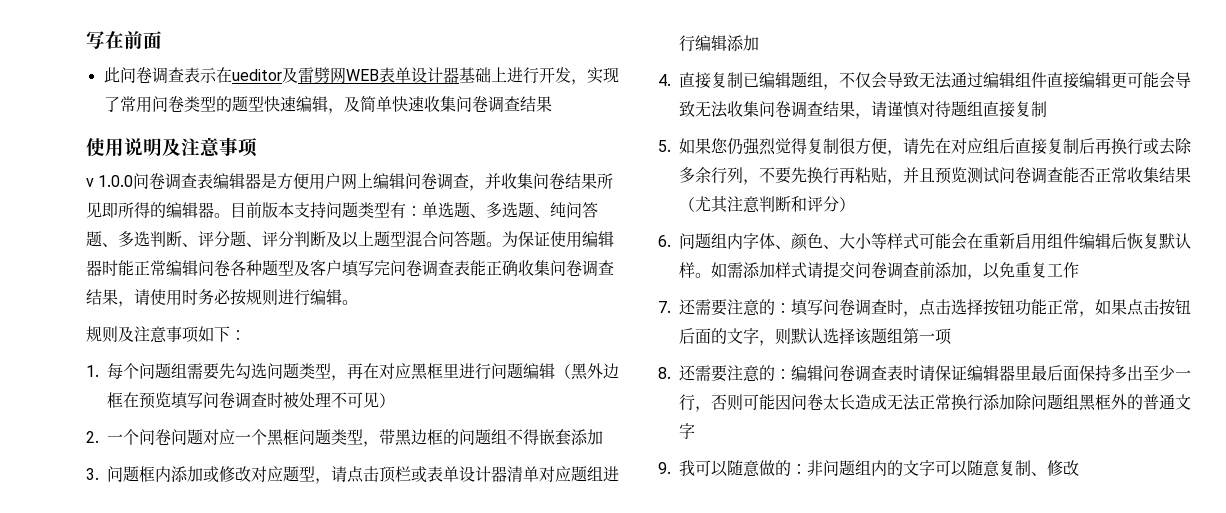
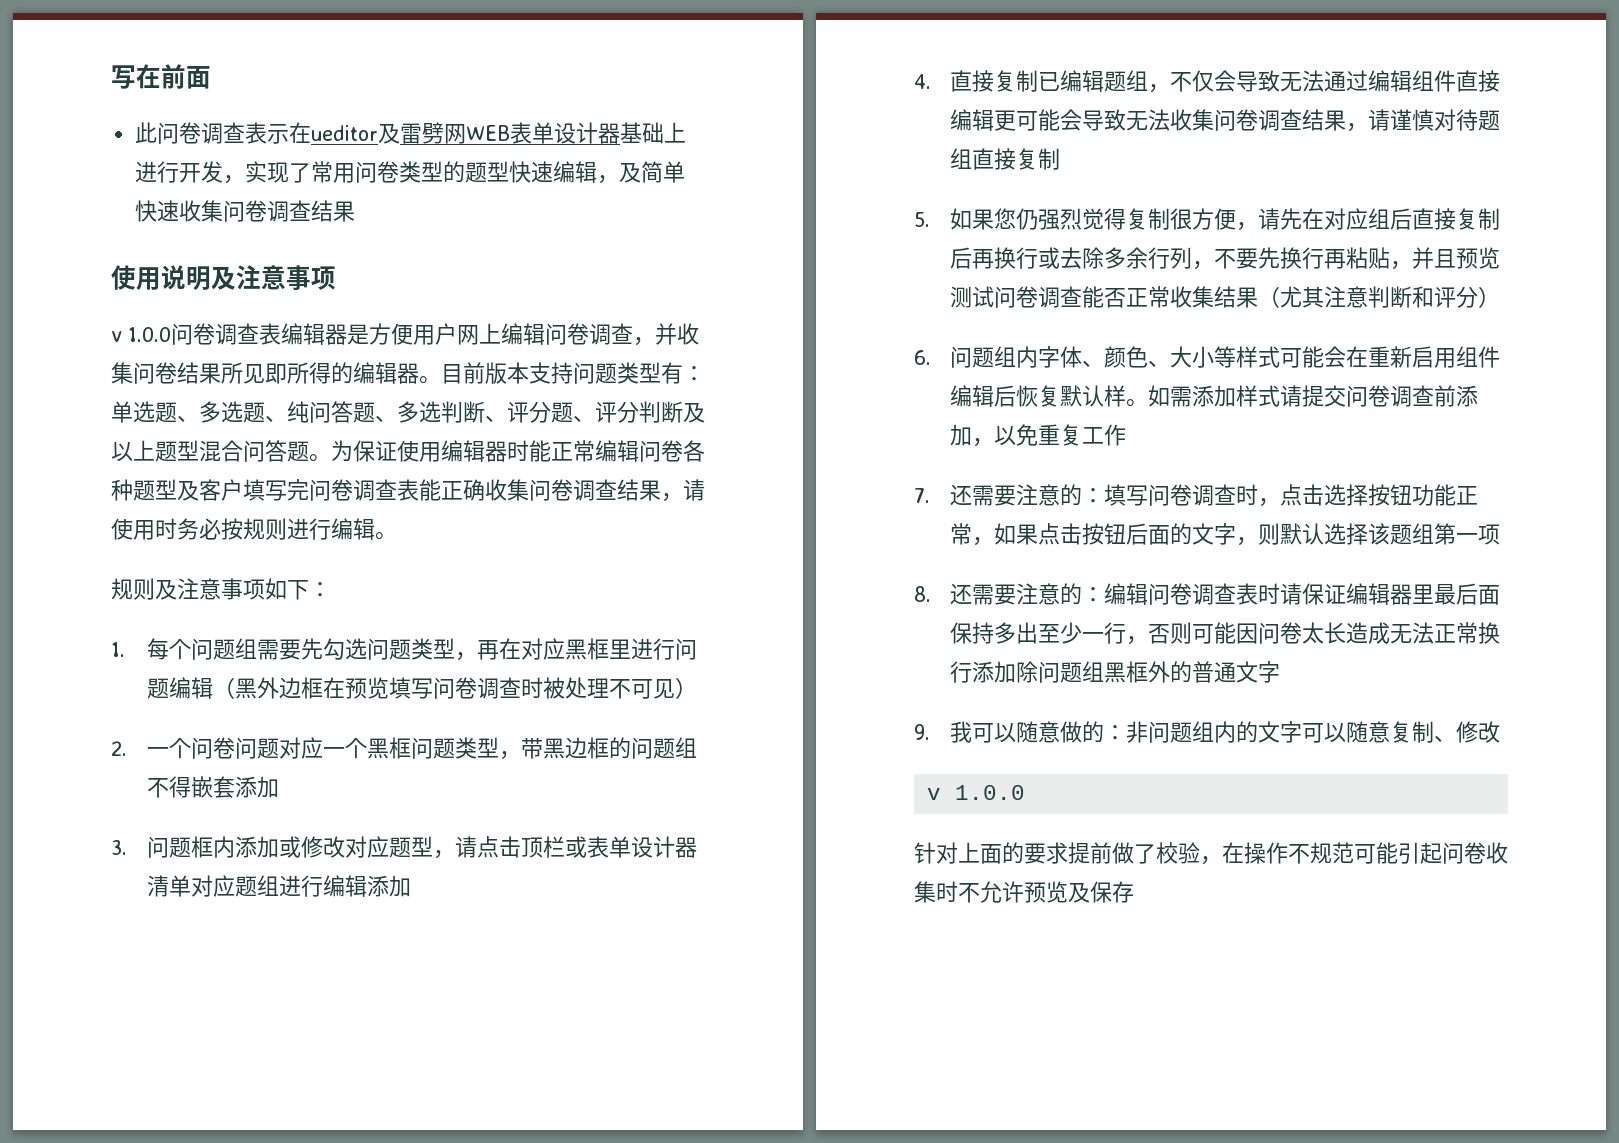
(1079, 468) none -> [927,785,1026,800] [914,842,1508,865] [914,881,1134,903] // v 1.0.0 // 针对上面的要求提前做了校验，在操作不规范可能引起问卷收集时不允许预览及保存

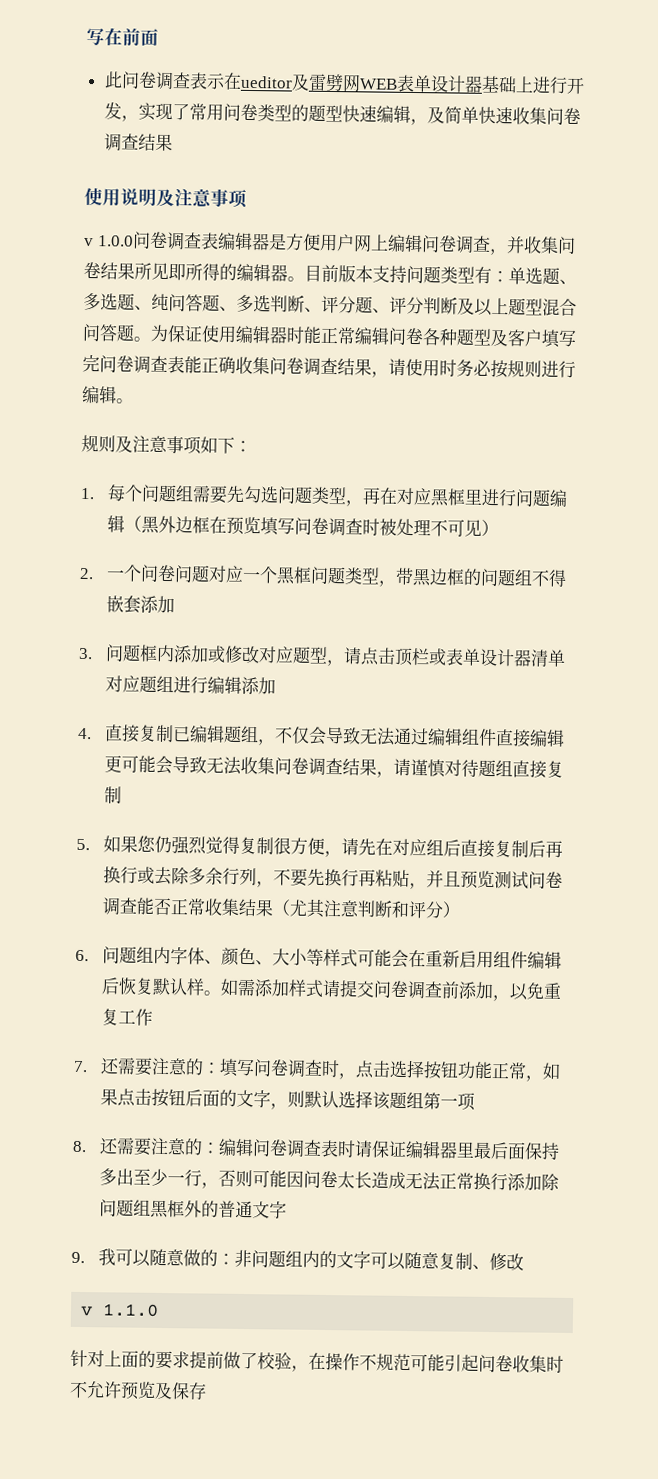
[955,785,1026,800] 1.0.0 -> [102,1303,160,1317] 1.1.0

